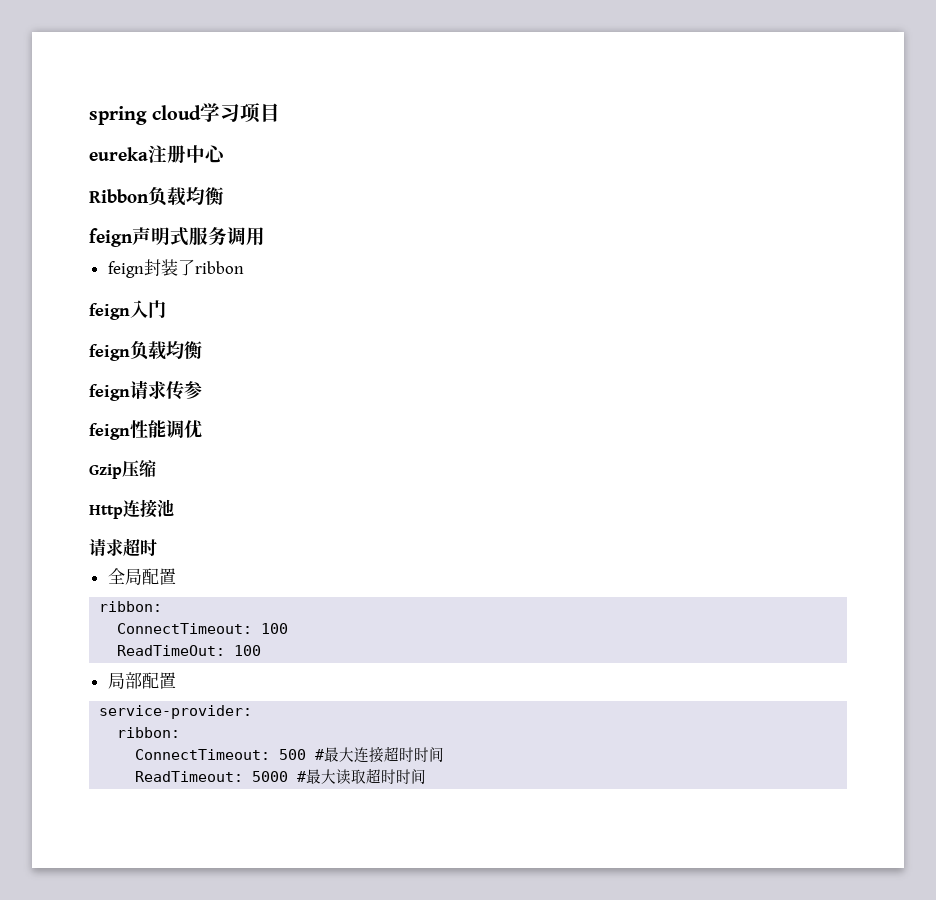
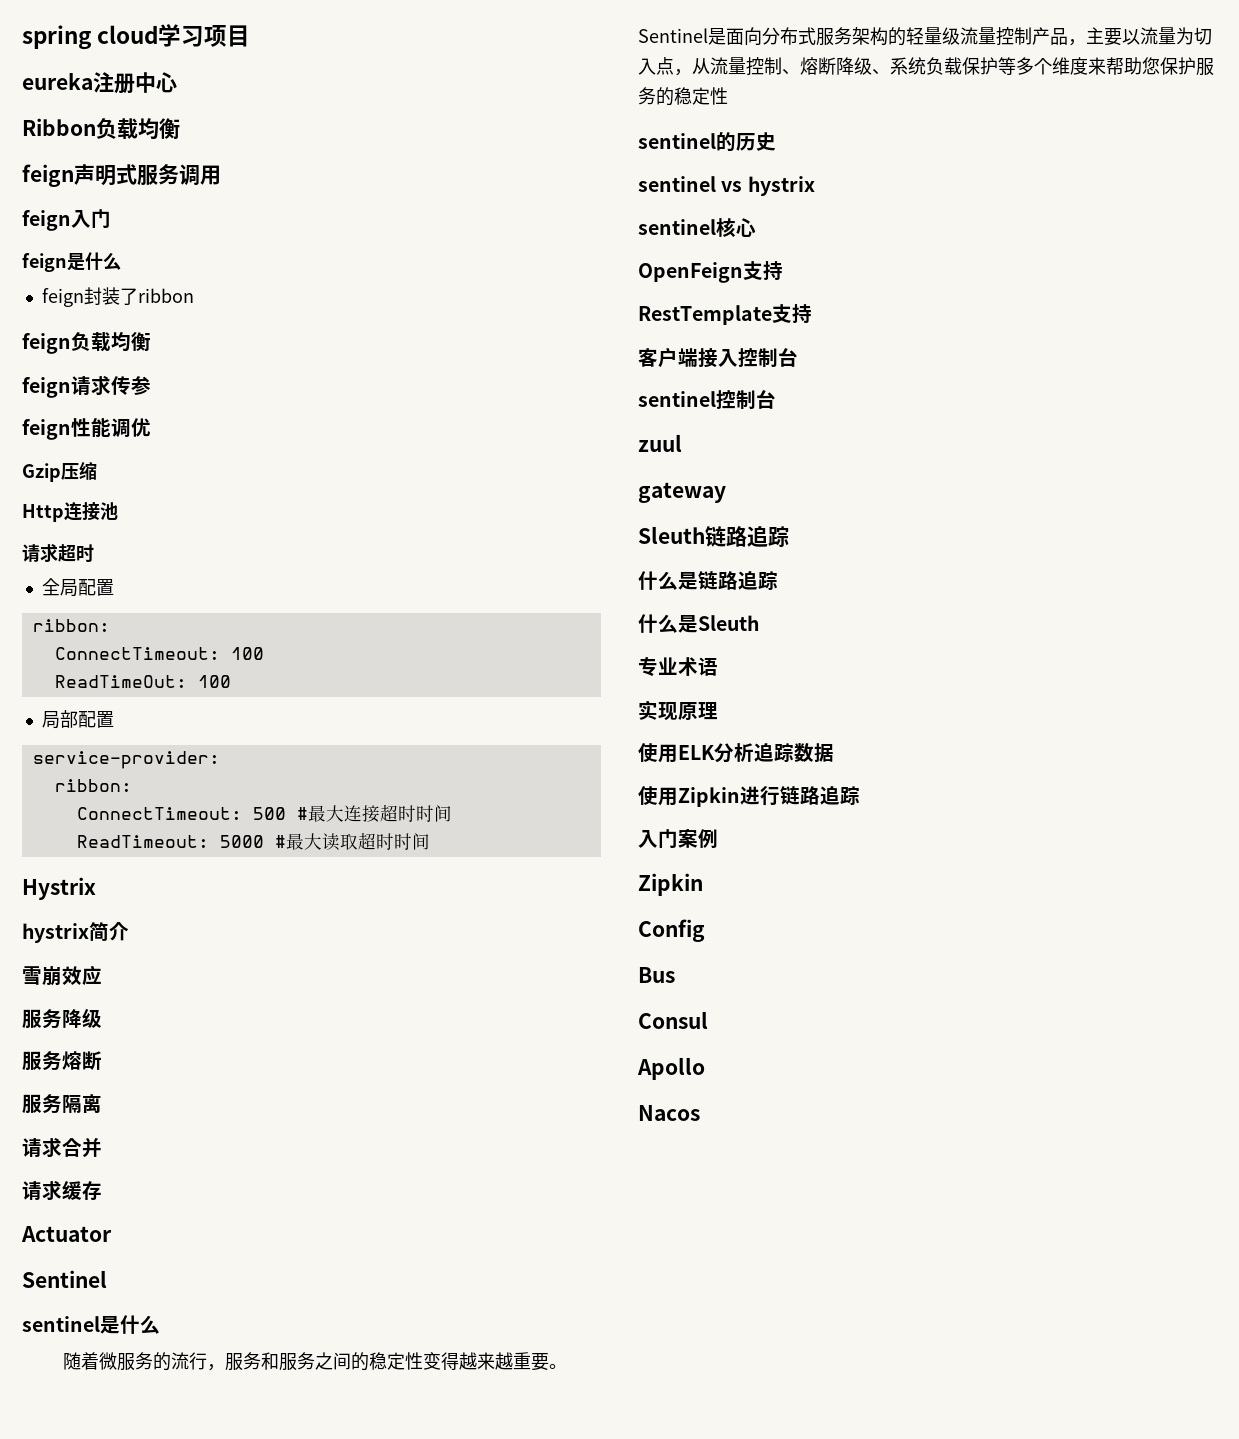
(265, 236) none -> [22,209,111,231] [22,252,121,272] // feign入门 // feign是什么
[89,300,166,320] // feign入门 -> (194, 295) none
(427, 776) none -> [22,877,96,900] [22,922,129,943] [22,965,102,986] [22,1008,102,1029] [22,1051,102,1071] [22,1094,102,1114] [22,1137,102,1158] [22,1180,102,1201] [21,1226,112,1242] [22,1270,107,1288] [22,1315,160,1334] [62,1352,567,1371] [638,27,1212,46] [638,57,1214,76] [638,87,728,106] [638,132,776,152] [638,176,815,196] [638,218,756,237] [638,261,783,283] [638,304,812,325] [638,347,798,368] [638,390,776,409] [638,434,682,452] [638,482,726,503] [638,526,789,547] [638,571,778,590] [638,614,759,633] [638,657,718,677] [638,700,718,721] [638,743,834,763] [638,786,860,807] [638,829,718,848] [638,873,703,896] [638,919,705,942] [638,967,675,983] [638,1011,708,1029] [637,1057,705,1080] [638,1105,700,1121] // Hystrix // hystrix简介 // 雪崩效应 // 服务降级 // 服务熔断 // 服务隔离 // 请求合并 // 请求缓存 // Actuator // Sentinel // sentinel是什么 // 随着微服务的流行，服务和服务之间的稳定性变得越来越重要。Sentinel是面向分布式服务架构的轻量级流量控制产品，主要以流量为切入点，从流量控制、熔断降级、系统负载保护等多个维度来帮助您保护服务的稳定性 // sentinel的历史 // sentinel vs hystrix // sentinel核心 // OpenFeign支持 // RestTemplate支持 // 客户端接入控制台 // sentinel控制台 // zuul // gateway // Sleuth链路追踪 // 什么是链路追踪 // 什么是Sleuth // 专业术语 // 实现原理 // 使用ELK分析追踪数据 // 使用Zipkin进行链路追踪 // 入门案例 // Zipkin // Config // Bus // Consul // Apollo // Nacos

